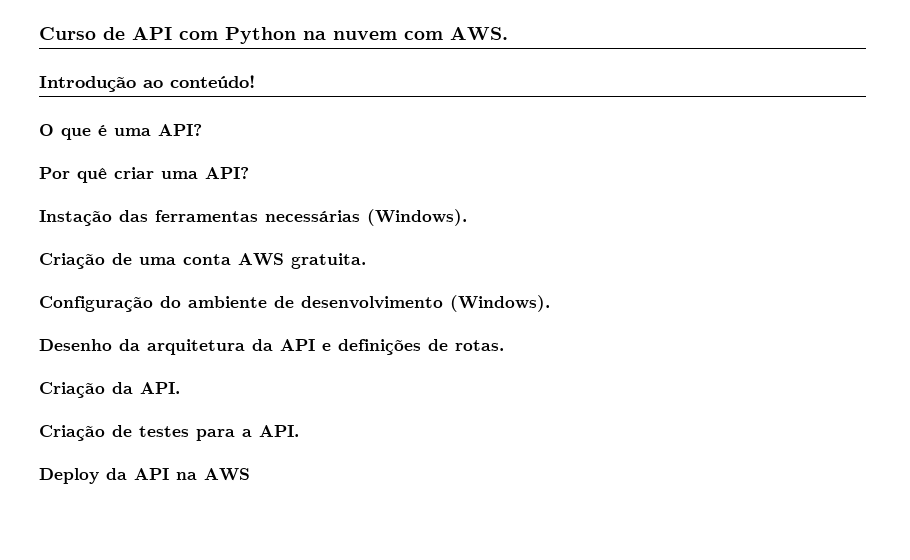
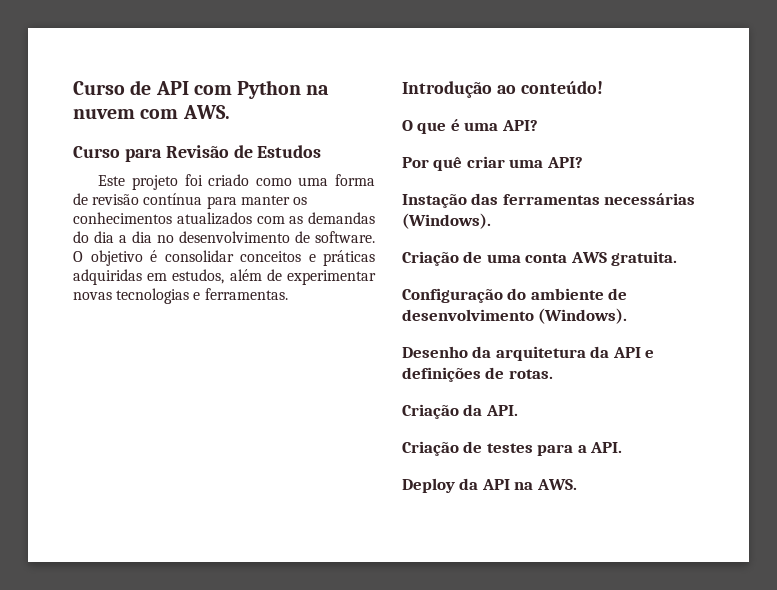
(508, 33) none -> [73,145,322,162] [98,174,375,190] [73,193,307,209] [73,212,375,225] [73,231,375,243] [73,250,375,266] [73,269,376,285] [73,288,288,304] // Curso para Revisão de Estudos // Este projeto foi criado como uma forma de revisão contínua para manter os conhecimentos atualizados com as demandas do dia a dia no desenvolvimento de software. O objetivo é consolidar conceitos e práticas adquiridas em estudos, além de experimentar novas tecnologias e ferramentas.
[204,468,250,481] AWS -> [536,479,577,490] AWS.

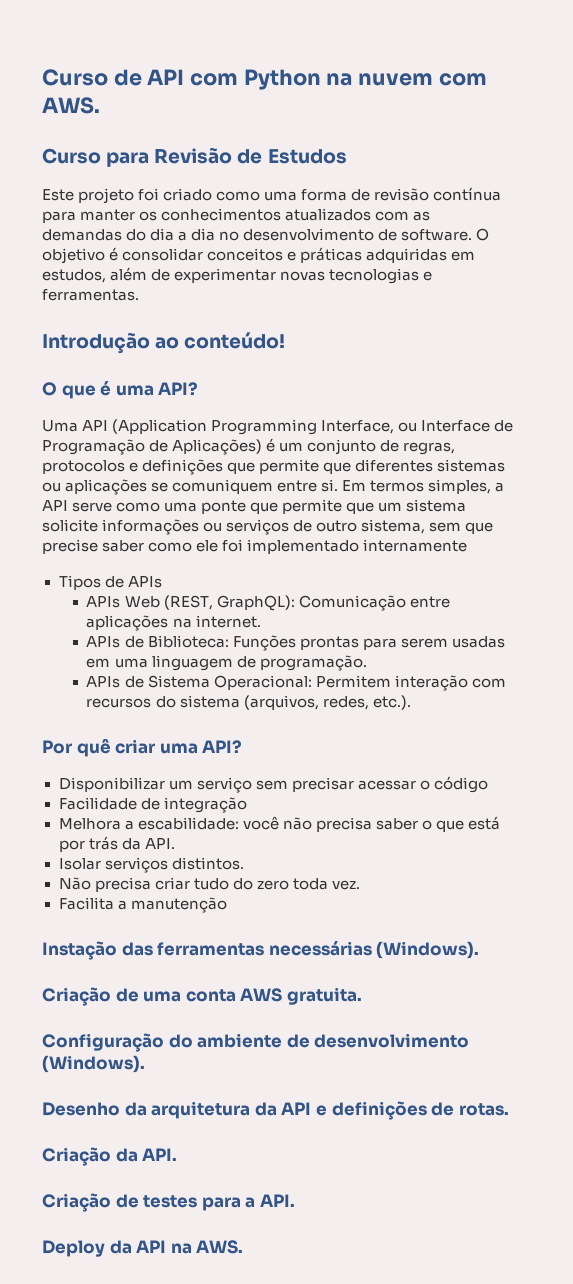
(538, 125) none -> [42,419,514,435] [42,438,456,455] [42,459,506,475] [42,479,505,495] [42,499,467,514] [42,519,494,535] [42,539,468,554] [58,575,162,590] [86,595,450,611] [86,615,261,631] [86,635,505,651] [86,655,367,671] [86,675,506,691] [86,695,411,710] // Uma API (Application Programming Interface, ou Interface de Programação de Aplicações) é um conjunto de regras, protocolos e definições que permite que diferentes sistemas ou aplicações se comuniquem entre si. Em termos simples, a API serve como uma ponte que permite que um sistema solicite informações ou serviços de outro sistema, sem que precise saber como ele foi implementado internamente // Tipos de APIs // APIs Web (REST, GraphQL): Comunicação entre aplicações na internet. // APIs de Biblioteca: Funções prontas para serem usadas em uma linguagem de programação. // APIs de Sistema Operacional: Permitem interação com recursos do sistema (arquivos, redes, etc.).
(583, 162) none -> [58,776,488,793] [58,797,247,813] [58,816,500,832] [58,836,175,852] [58,857,244,873] [58,877,360,892] [58,897,227,913] // Disponibilizar um serviço sem precisar acessar o código // Facilidade de integração // Melhora a escabilidade: você não precisa saber o que está por trás da API. // Isolar serviços distintos. // Não precisa criar tudo do zero toda vez. // Facilita a manutenção

